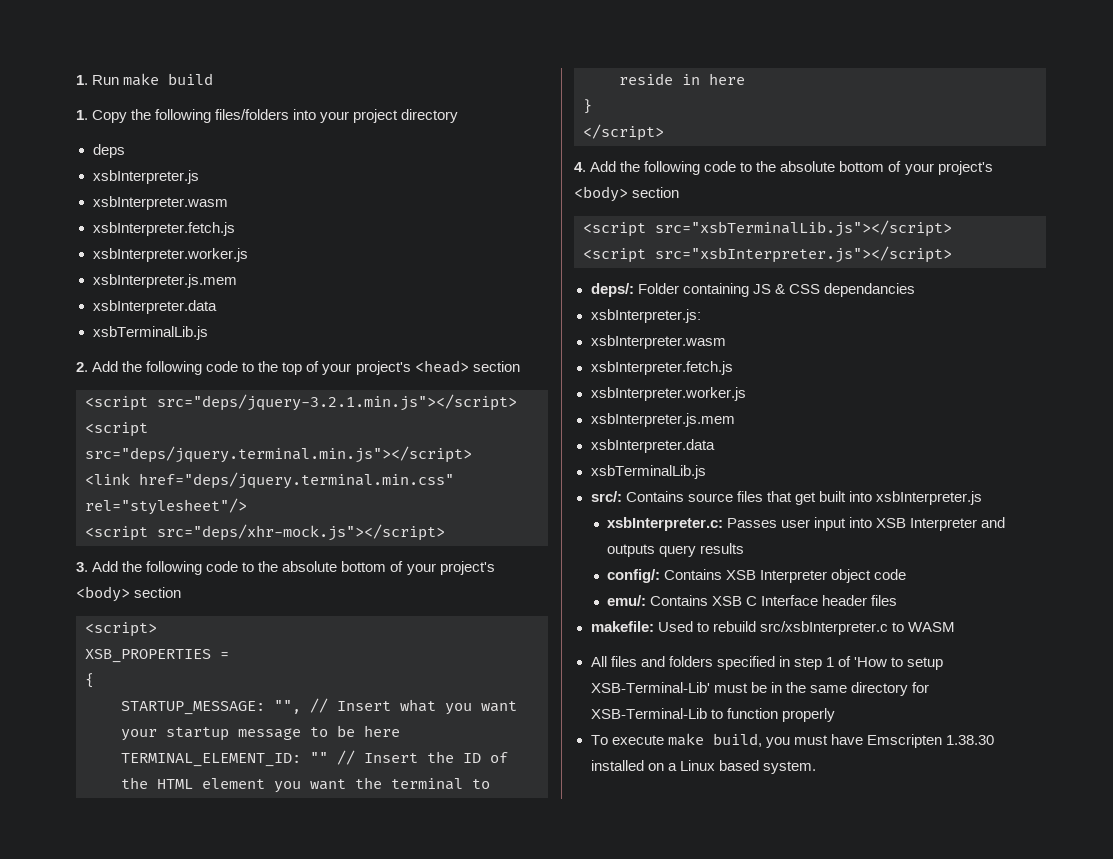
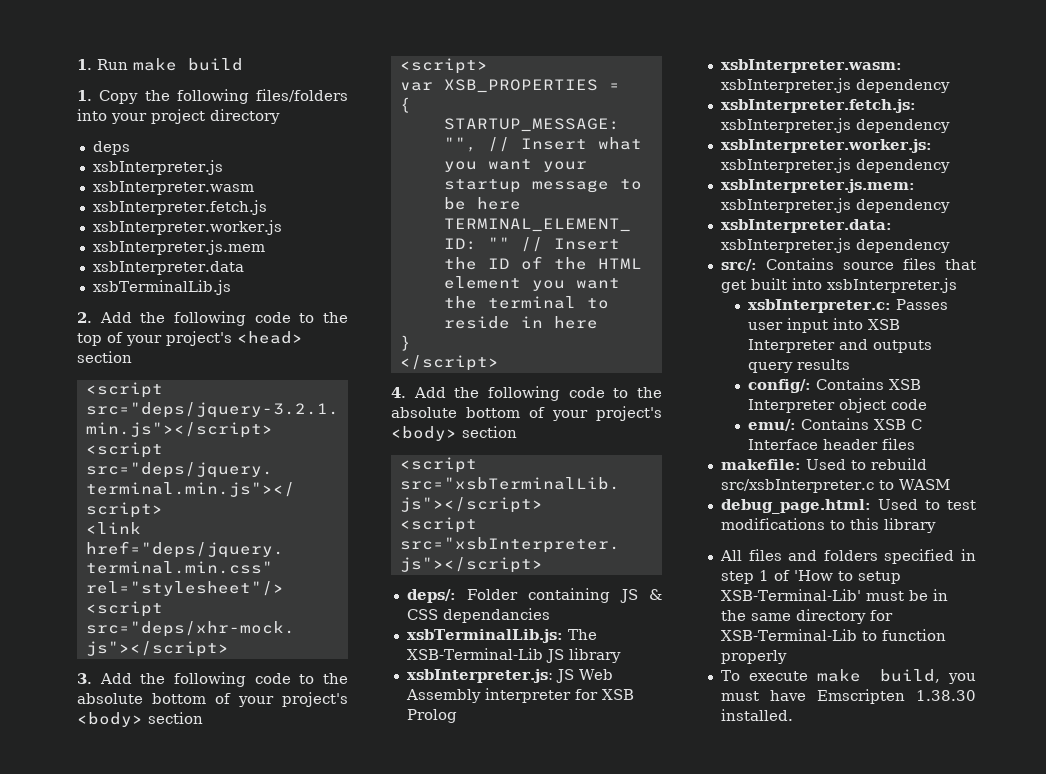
(157, 629) none -> [399,82,433,91] var
[590,309,701,323] [590,335,726,349] [590,361,733,375] [590,387,746,401] [590,413,735,427] [590,439,715,453] [590,465,706,479] xsbInterpreter.js: // xsbInterpreter.wasm // xsbInterpreter.fetch.js // xsbInterpreter.worker.js // xsbInterpreter.js.mem // xsbInterpreter.data // xsbTerminalLib.js -> [406,629,597,643] [406,648,621,663] [406,669,613,683] [405,688,634,703] [406,709,457,723] [720,59,902,73] [720,78,950,93] [720,99,916,113] [720,118,950,133] [720,139,932,153] [720,158,950,173] [720,179,915,193] [720,198,950,213] [720,219,892,233] [720,238,950,253] xsbTerminalLib.js: The XSB-Terminal-Lib JS library // xsbInterpreter.js: JS Web Assembly interpreter for XSB Prolog // xsbInterpreter.wasm: xsbInterpreter.js dependency // xsbInterpreter.fetch.js: xsbInterpreter.js dependency // xsbInterpreter.worker.js: xsbInterpreter.js dependency // xsbInterpreter.js.mem: xsbInterpreter.js dependency // xsbInterpreter.data: xsbInterpreter.js dependency
(955, 627) none -> [720,499,976,514] [720,518,936,533] // debug_page.html: Used to test modifications to this library
[590,760,816,774] installed on a Linux based system. -> [720,709,793,721] installed.

